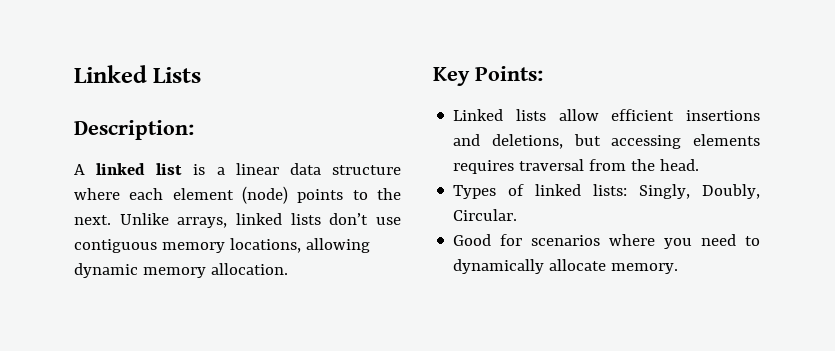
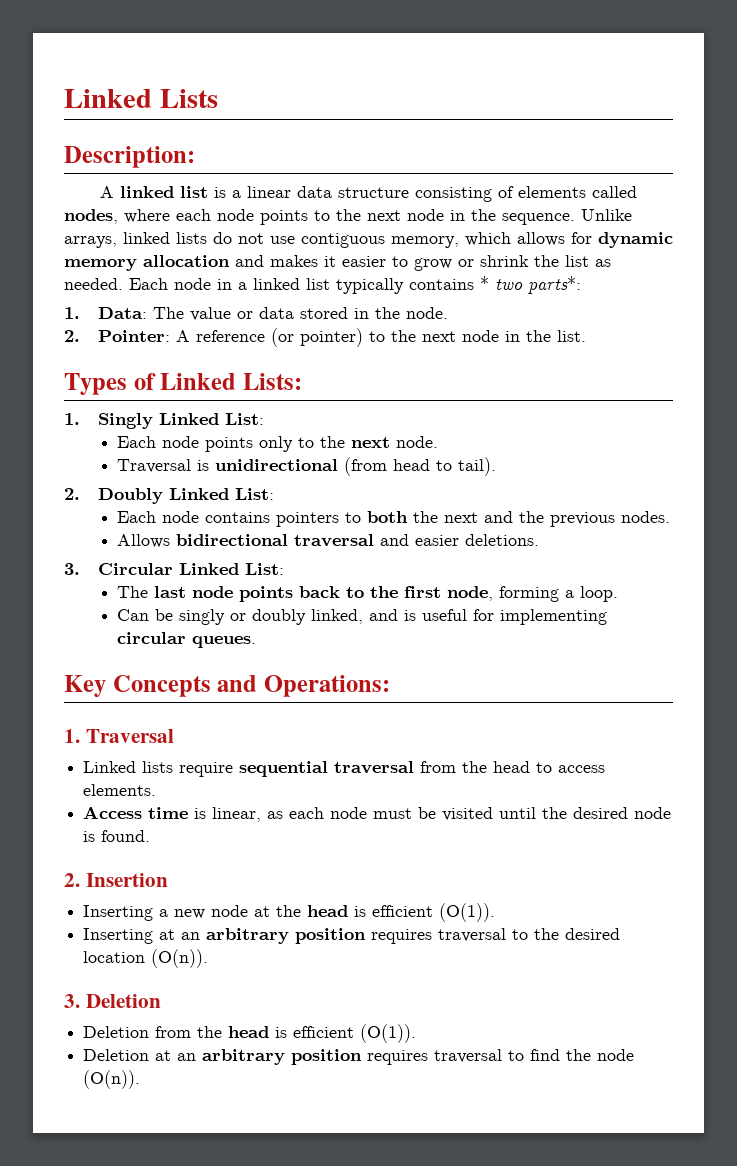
[74,186,401,204] [74,213,402,228] [74,238,370,253] [74,263,288,278] [433,66,543,86] [453,109,760,121] [453,134,760,149] [453,159,700,174] [453,184,760,199] [453,209,518,221] [453,234,760,249] [453,259,679,274] where each element (node) points to the next. Unlike arrays, linked lists don’t use contiguous memory locations, allowing dynamic memory allocation. // Key Points: // Linked lists allow efficient insertions and deletions, but accessing elements requires traversal from the head. // Types of linked lists: Singly, Doubly, Circular. // Good for scenarios where you need to dynamically allocate memory. -> [414,186,637,202] [64,209,632,225] [64,232,673,248] [64,255,611,271] [64,276,581,294] [64,307,449,321] [64,328,587,347] [64,373,302,395] [64,413,265,429] [117,436,439,452] [117,457,497,476] [64,488,275,504] [117,511,671,527] [117,534,540,548] [64,563,285,575] [117,586,619,602] [117,609,608,625] [117,632,257,648] [64,675,390,697] [64,729,174,743] [83,761,606,777] [83,784,157,796] [83,806,672,822] [83,830,151,842] [64,873,168,887] [83,903,496,922] [83,928,621,944] [83,949,209,968] [64,994,161,1008] [83,1024,417,1043] [83,1049,635,1065] [83,1070,141,1089] consisting of elements called nodes, where each node points to the next node in the sequence. Unlike arrays, linked lists do not use contiguous memory, which allows for dynamic memory allocation and makes it easier to grow or shrink the list as needed. Each node in a linked list typically contains * two parts*: // 1. Data: The value or data stored in the node. // 2. Pointer: A reference (or pointer) to the next node in the list. // Types of Linked Lists: // 1. Singly Linked List: // Each node points only to the next node. // Traversal is unidirectional (from head to tail). // 2. Doubly Linked List: // Each node contains pointers to both the next and the previous nodes. // Allows bidirectional traversal and easier deletions. // 3. Circular Linked List: // The last node points back to the first node, forming a loop. // Can be singly or doubly linked, and is useful for implementing circular queues. // Key Concepts and Operations: // 1. Traversal // Linked lists require sequential traversal from the head to access elements. // Access time is linear, as each node must be visited until the desired node is found. // 2. Insertion // Inserting a new node at the head is efficient (O(1)). // Inserting at an arbitrary position requires traversal to the desired location (O(n)). // 3. Deletion // Deletion from the head is efficient (O(1)). // Deletion at an arbitrary position requires traversal to find the node (O(n)).

